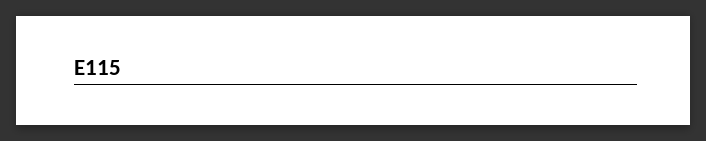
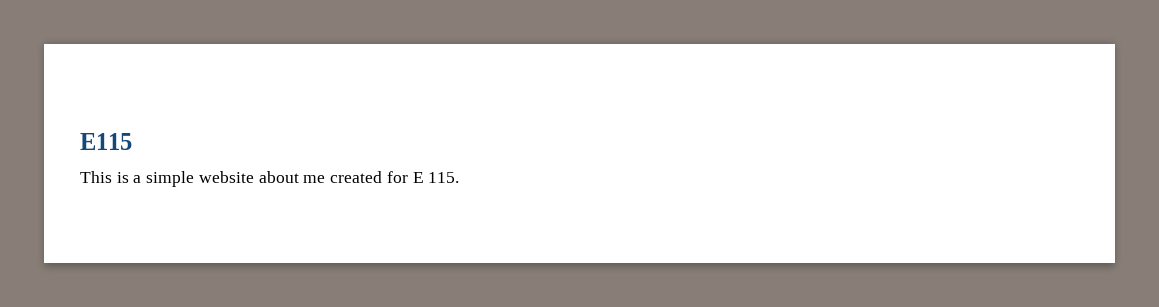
(121, 67) none -> [80,171,460,187] // This is a simple website about me created for E 115.

